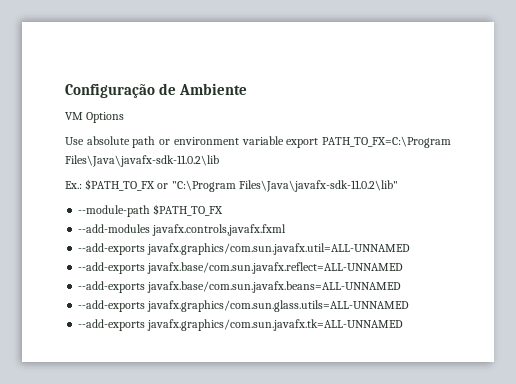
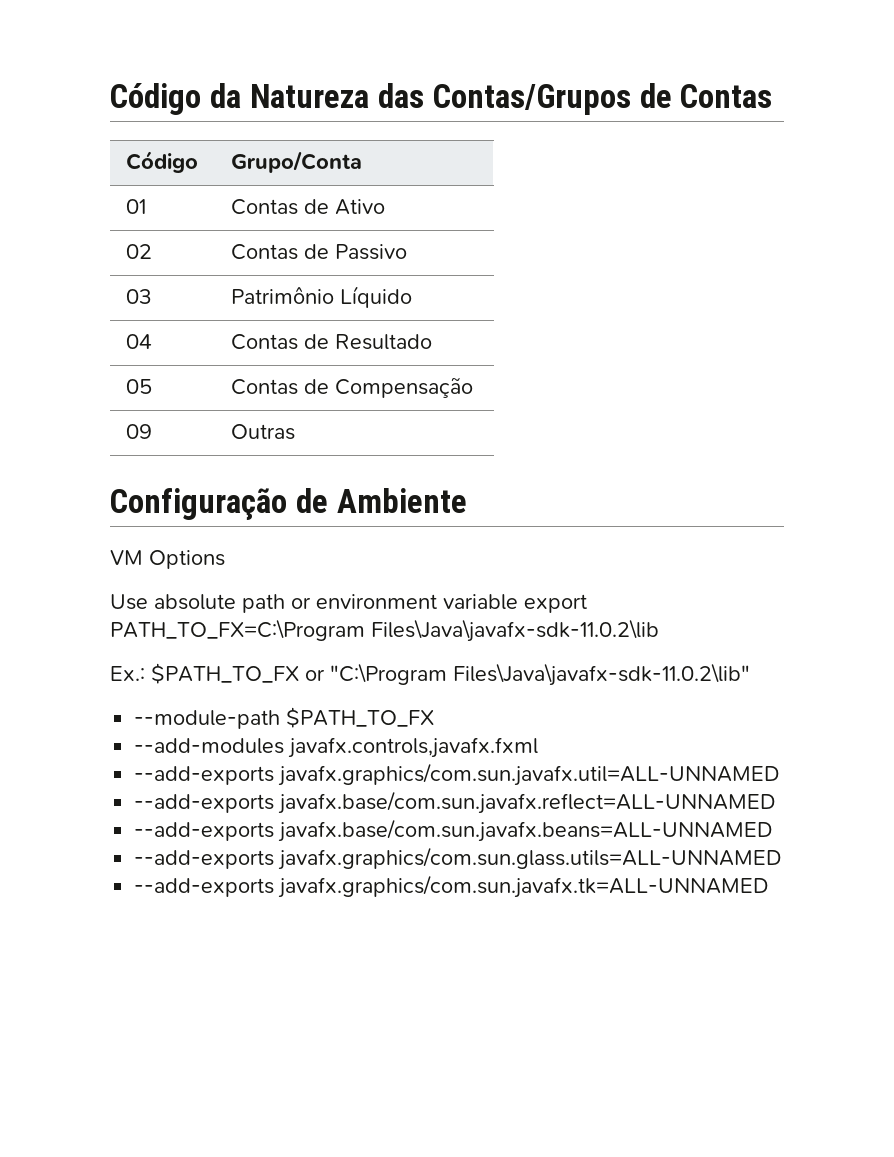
(65, 90) none -> [110,83,773,115] [126,151,199,173] [231,151,363,173] [126,199,147,214] [231,199,386,215] [126,244,153,259] [231,244,408,260] [126,289,153,304] [231,286,413,308] [126,334,153,349] [231,334,433,350] [126,379,153,394] [231,377,474,398] [126,424,153,439] [231,424,296,440] Código da Natureza das Contas/Grupos de Contas // Código | Grupo/Conta // 01 | Contas de Ativo // 02 | Contas de Passivo // 03 | Patrimônio Líquido // 04 | Contas de Resultado // 05 | Contas de Compensação // 09 | Outras //

